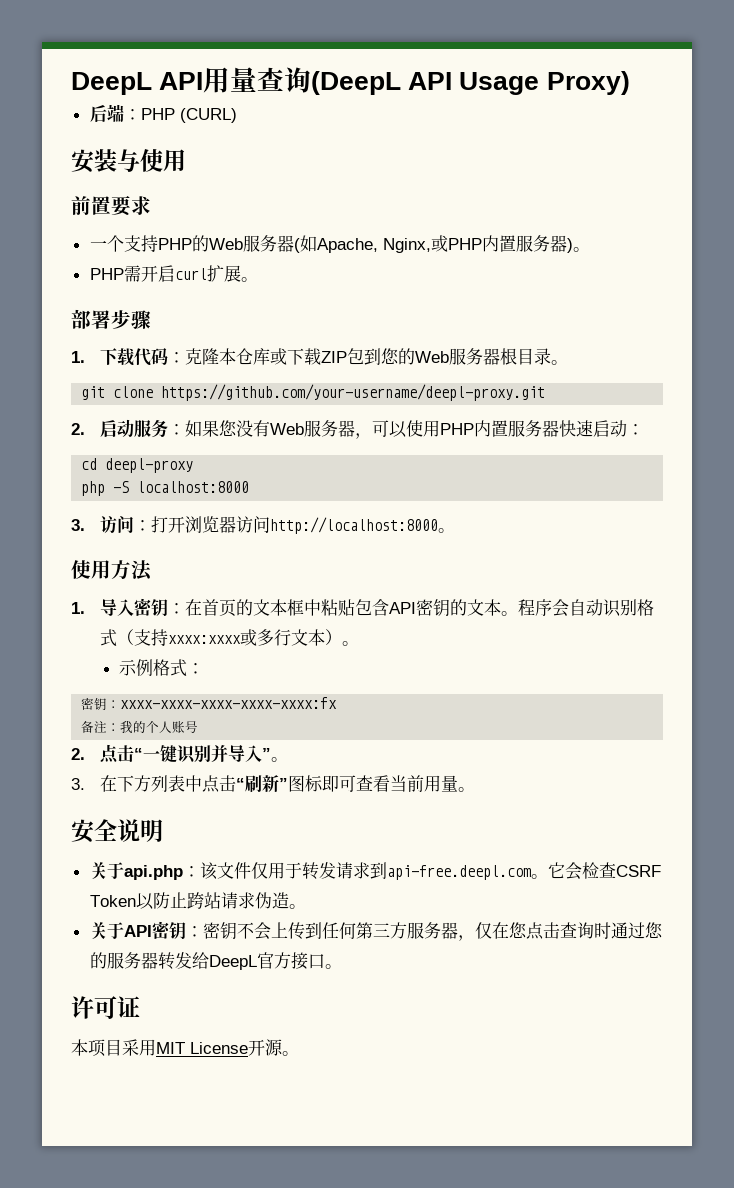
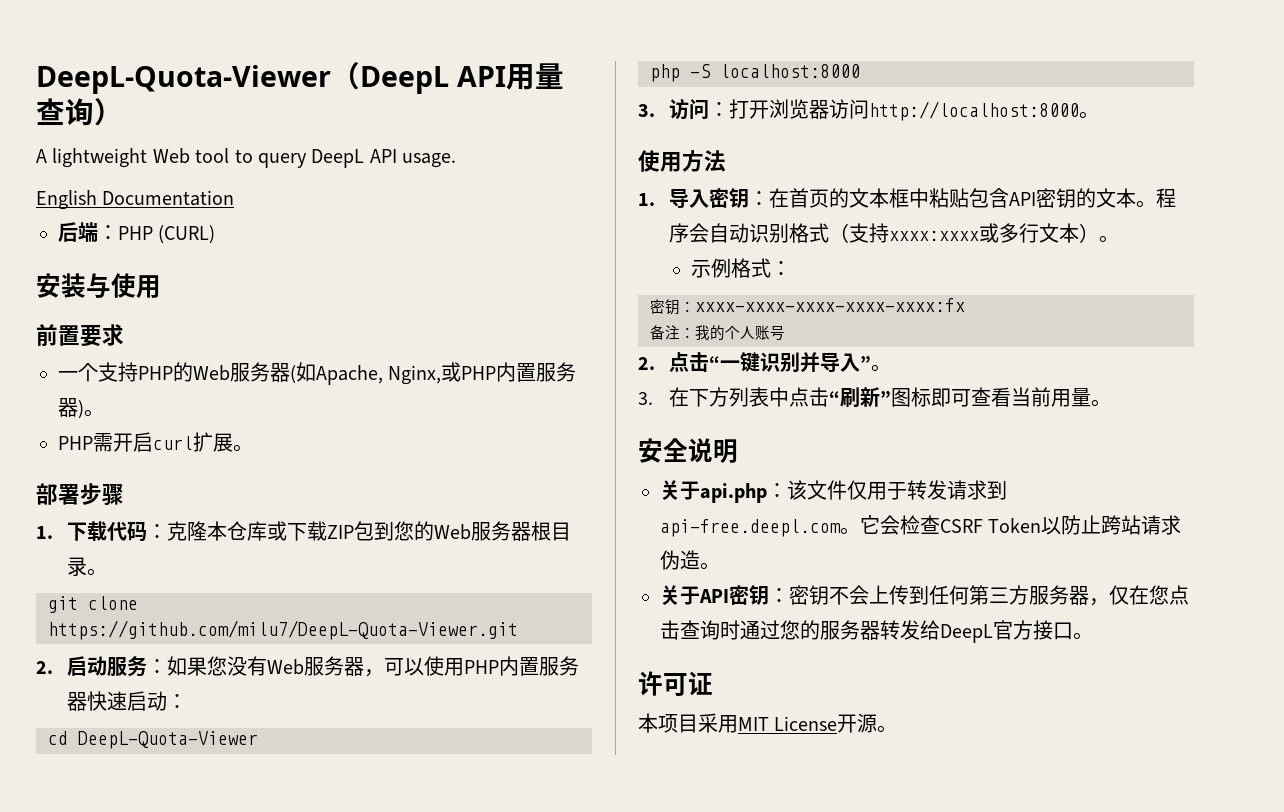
(71, 83) none -> [36,62,360,94] DeepL-Quota-Viewer（
[311,71,630,95] (DeepL API Usage Proxy) -> [94,98,123,126] [36,148,457,168] [36,190,235,210] ） // A lightweight Web tool to query DeepL API usage. // English Documentation
[161,384,546,401] https://github.com/your-username/deepl-proxy.git -> [48,620,518,640] https://github.com/milu7/DeepL-Quota-Viewer.git
[105,458,194,473] deepl-proxy -> [78,731,258,749] DeepL-Quota-Viewer

